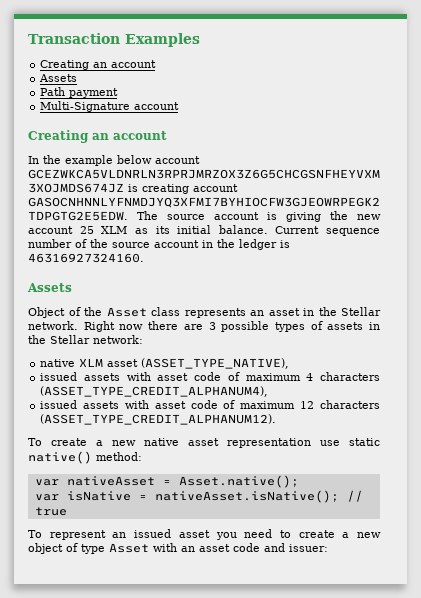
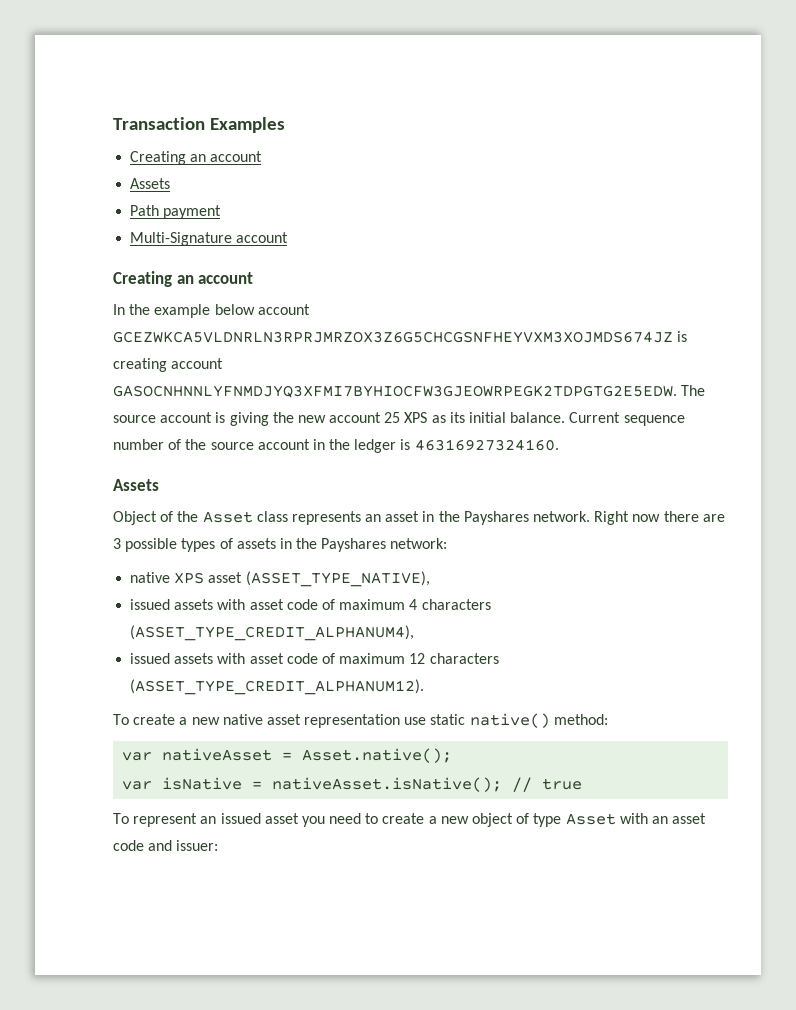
[101,226,128,234] XLM -> [404,412,428,423] XPS
[341,307,381,316] Stellar -> [463,511,529,525] Payshares
[50,335,90,344] Stellar -> [321,538,387,552] Payshares
[79,358,104,367] XLM -> [174,572,205,584] XPS

